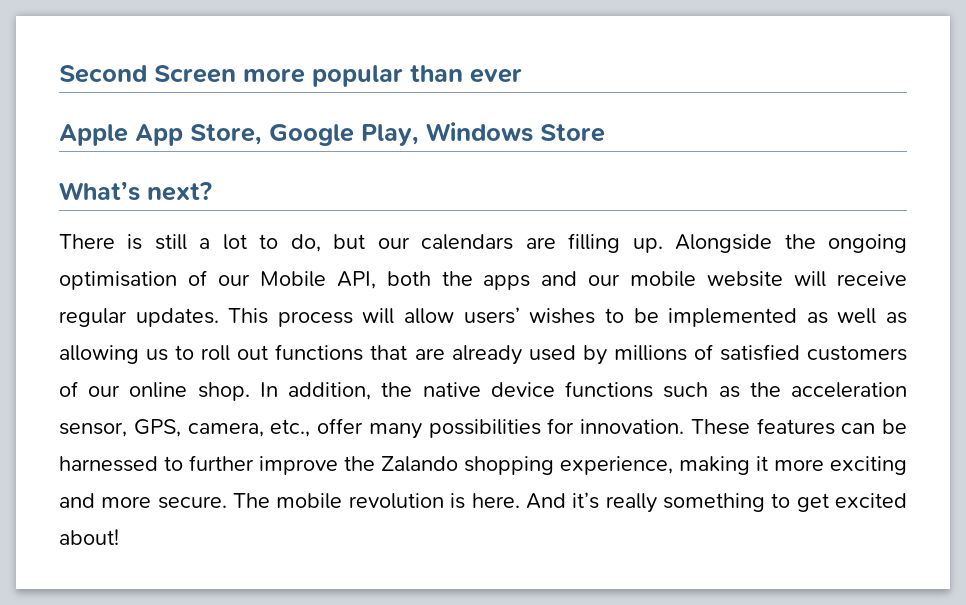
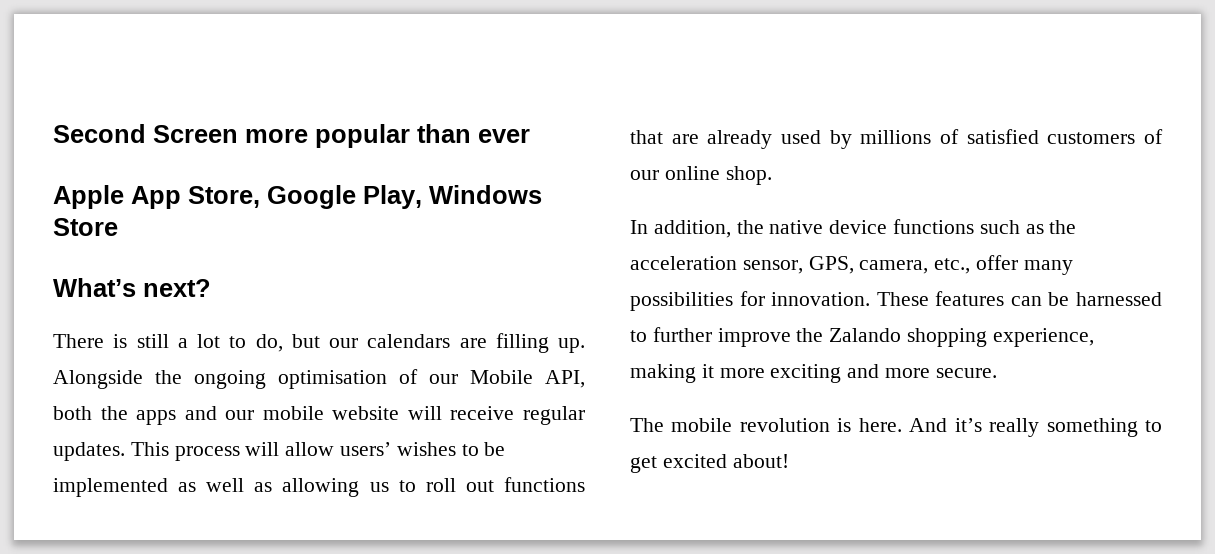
(250, 391) none -> (772, 175) //
(227, 502) none -> (997, 373) //

